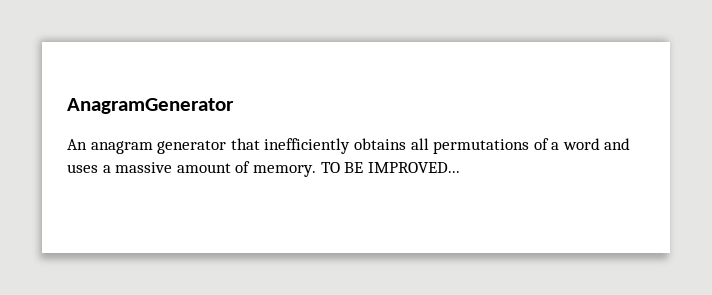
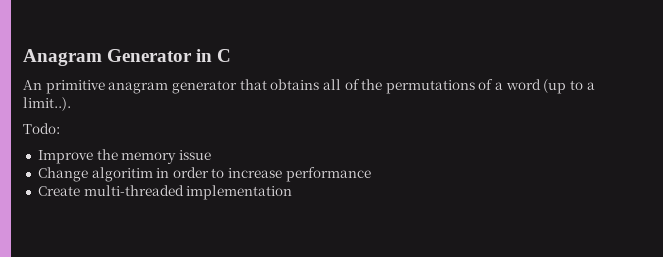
[67,98,234,114] AnagramGenerator -> [23,49,232,66] Anagram Generator in C
(87, 144) none -> [45,80,105,94] primitive
[264,138,351,154] inefficiently -> (267, 84) none
(429, 144) none -> [344,79,383,90] of the
[604,138,631,150] [67,161,460,177] and uses a massive amount of memory. TO BE IMPROVED... -> [543,79,595,94] [23,97,71,111] [23,123,60,134] [37,149,211,164] [37,167,371,182] [37,185,293,200] (up to a limit..). // Todo: // Improve the memory issue // Change algoritim in order to increase performance // Create multi-threaded implementation

